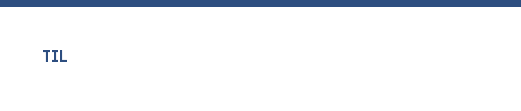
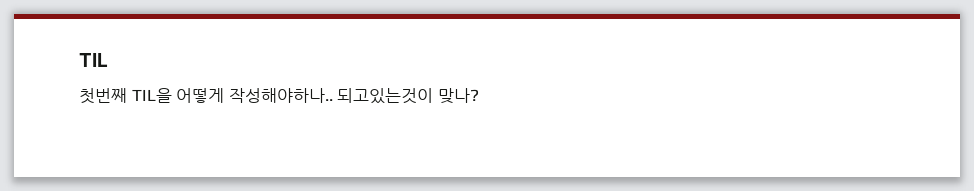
(67, 56) none -> [79,88,479,104] // 첫번째 TIL을 어떻게 작성해야하나.. 되고있는것이 맞나?

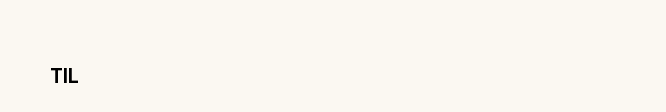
[79,88,479,104] // 첫번째 TIL을 어떻게 작성해야하나.. 되고있는것이 맞나? -> (79, 75) none

